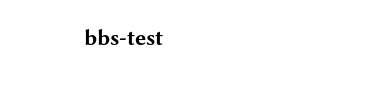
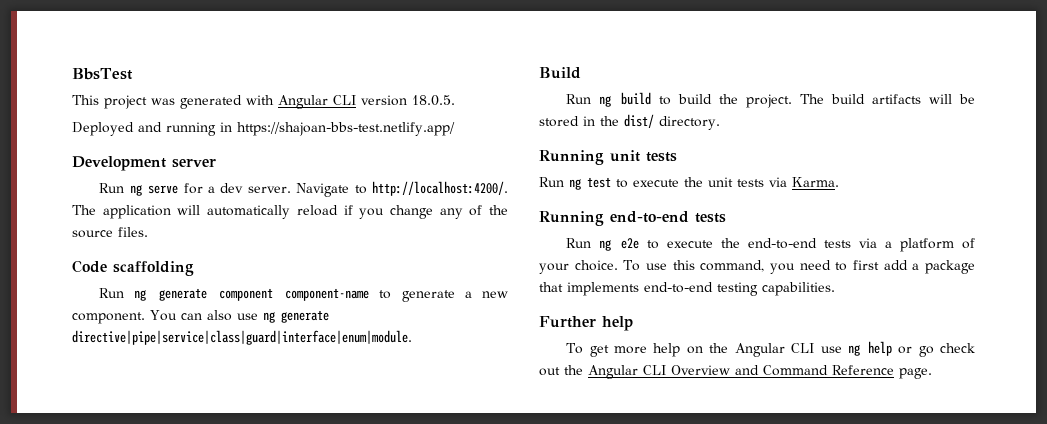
[84,29,163,46] bbs-test -> [72,68,133,80] [72,95,455,109] [72,122,455,136] [72,156,216,171] [99,181,508,197] [72,205,508,219] [72,227,148,238] [72,260,194,276] [99,288,509,302] [72,310,329,324] [72,330,412,345] [539,67,581,79] [566,92,975,108] [539,114,720,130] [539,150,677,165] [539,177,839,190] [539,211,726,226] [566,238,975,252] [539,260,975,274] [539,282,835,296] [539,316,633,331] [566,341,975,357] [539,365,932,379] BbsTest // This project was generated with Angular CLI version 18.0.5. // Deployed and running in https://shajoan-bbs-test.netlify.app/ // Development server // Run ng serve for a dev server. Navigate to http://localhost:4200/. The application will automatically reload if you change any of the source files. // Code scaffolding // Run ng generate component component-name to generate a new component. You can also use ng generate directive|pipe|service|class|guard|interface|enum|module. // Build // Run ng build to build the project. The build artifacts will be stored in the dist/ directory. // Running unit tests // Run ng test to execute the unit tests via Karma. // Running end-to-end tests // Run ng e2e to execute the end-to-end tests via a platform of your choice. To use this command, you need to first add a package that implements end-to-end testing capabilities. // Further help // To get more help on the Angular CLI use ng help or go check out the Angular CLI Overview and Command Reference page.

